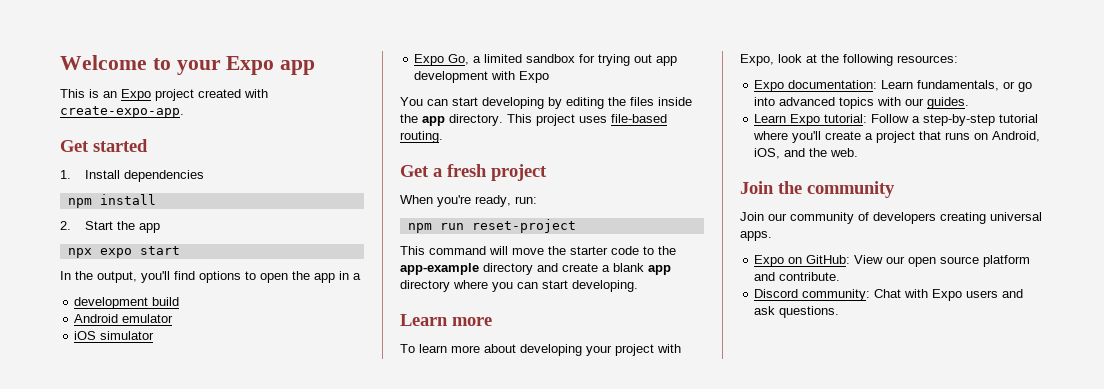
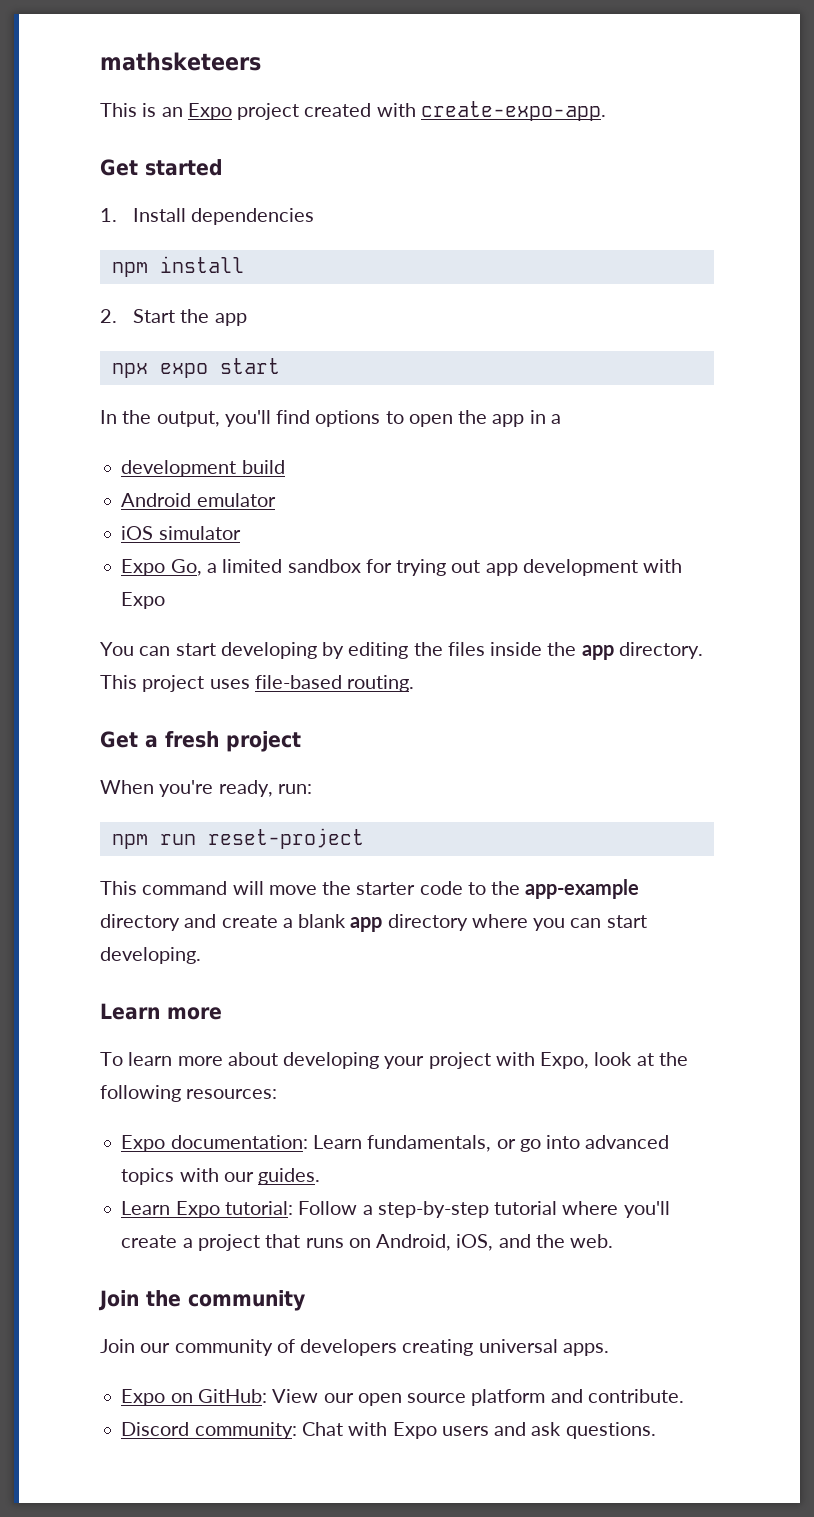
[60,55,316,75] Welcome to your Expo app -> [100,52,261,71] mathsketeers

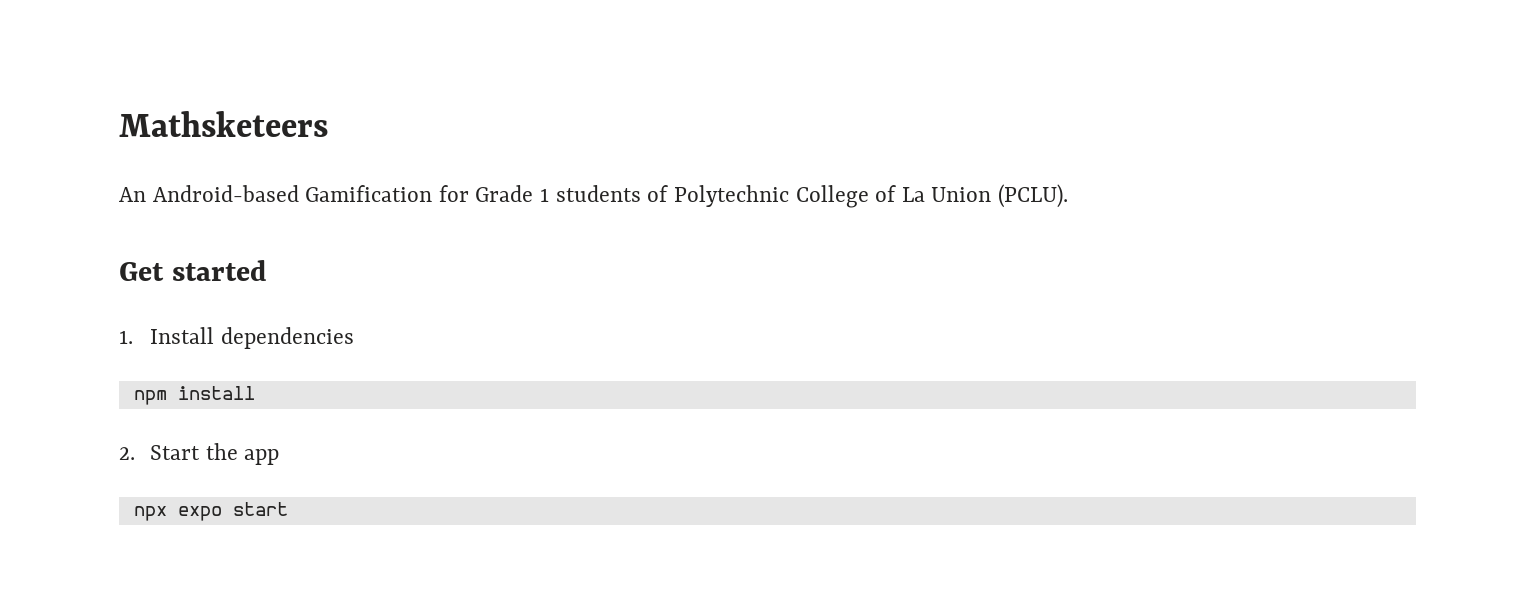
[100,52,261,71] [100,101,606,121] mathsketeers // This is an Expo project created with create-expo-app. -> [119,111,328,137] [119,184,1068,208] Mathsketeers // An Android-based Gamification for Grade 1 students of Polytechnic College of La Union (PCLU).
[100,410,561,427] [121,460,285,477] [121,493,276,507] [121,526,241,540] [121,559,683,576] [121,592,166,609] [100,642,703,660] [100,675,415,692] [100,731,301,752] [100,780,312,797] [111,828,364,849] [100,879,640,899] [100,914,647,932] [100,947,201,964] [100,1003,222,1020] [100,1052,688,1069] [100,1085,278,1102] [121,1135,670,1152] [121,1168,321,1185] [121,1201,670,1218] [121,1234,614,1251] [98,1290,305,1311] [100,1339,609,1356] [121,1389,684,1406] [121,1422,656,1439] // In the output, you'll find options to open the app in a // development build // Android emulator // iOS simulator // Expo Go, a limited sandbox for trying out app development with Expo // You can start developing by editing the files inside the app directory. This project uses file-based routing. // Get a fresh project // When you're ready, run: // npm run reset-project // This command will move the starter code to the app-example directory and create a blank app directory where you can start developing. // Learn more // To learn more about developing your project with Expo, look at the following resources: // Expo documentation: Learn fundamentals, or go into advanced topics with our guides. // Learn Expo tutorial: Follow a step-by-step tutorial where you'll create a project that runs on Android, iOS, and the web. // Join the community // Join our community of developers creating universal apps. // Expo on GitHub: View our open source platform and contribute. // Discord community: Chat with Expo users and ask questions. -> (288, 509) none

